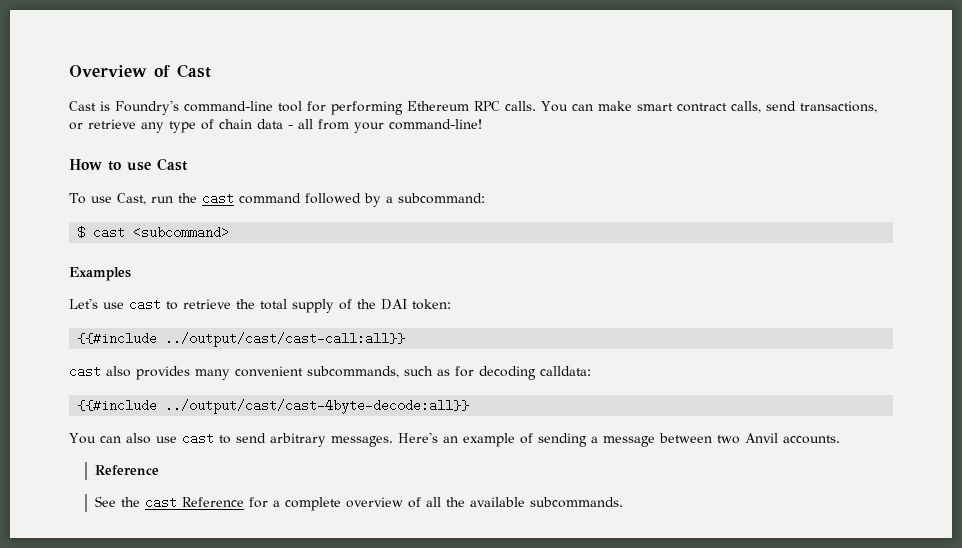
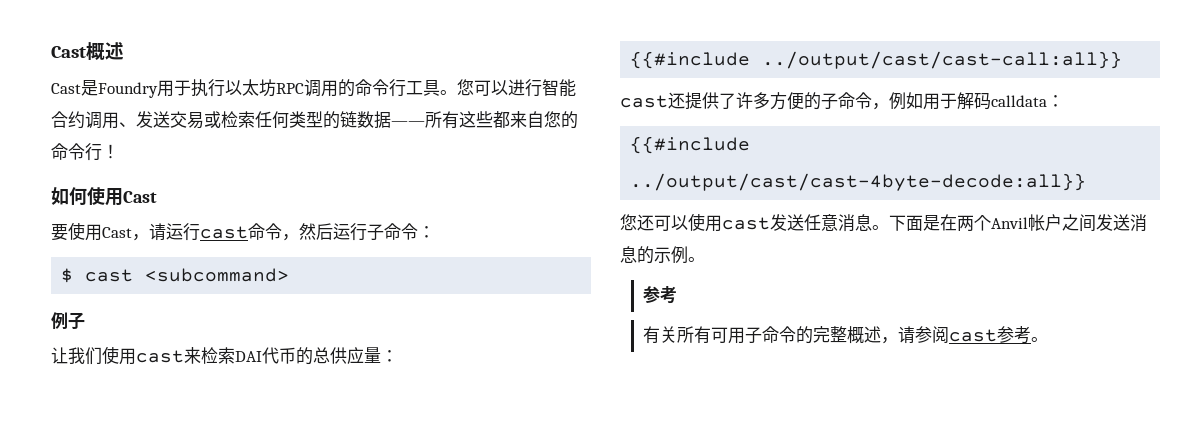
[69,64,211,78] [69,100,877,115] [69,119,482,133] [69,158,187,171] [69,192,485,207] [77,226,230,239] [69,267,131,281] [69,298,451,313] [77,332,406,347] [69,365,591,380] [77,399,470,414] [69,432,840,447] [94,465,159,475] [94,496,623,511] Overview of Cast // Cast is Foundry's command-line tool for performing Ethereum RPC calls. You can make smart contract calls, send transactions, or retrieve any type of chain data - all from your command-line! // How to use Cast // To use Cast, run the cast command followed by a subcommand: // $ cast <subcommand> // Examples // Let's use cast to retrieve the total supply of the DAI token: // {{#include ../output/cast/cast-call:all}} // cast also provides many convenient subcommands, such as for decoding calldata: // {{#include ../output/cast/cast-4byte-decode:all}} // You can also use cast to send arbitrary messages. Here's an example of sending a message between two Anvil accounts. // Reference // See the cast Reference for a complete overview of all the available subcommands. -> [51,42,124,61] [51,79,576,98] [51,111,578,129] [51,143,119,161] [51,187,157,206] [51,222,435,241] [61,268,290,283] [51,312,85,330] [51,346,398,365] [630,51,1123,69] [620,92,1064,110] [630,136,751,154] [630,173,1087,191] [620,213,1147,232] [620,246,705,264] [642,286,677,304] [642,326,1048,344] Cast概述 // Cast是Foundry用于执行以太坊RPC调用的命令行工具。您可以进行智能合约调用、发送交易或检索任何类型的链数据——所有这些都来自您的命令行！ // 如何使用Cast // 要使用Cast，请运行cast命令，然后运行子命令： // $ cast <subcommand> // 例子 // 让我们使用cast来检索DAI代币的总供应量： // {{#include ../output/cast/cast-call:all}} // cast还提供了许多方便的子命令，例如用于解码calldata： // {{#include ../output/cast/cast-4byte-decode:all}} // 您还可以使用cast发送任意消息。下面是在两个Anvil帐户之间发送消息的示例。 // 参考 // 有关所有可用子命令的完整概述，请参阅cast参考。

